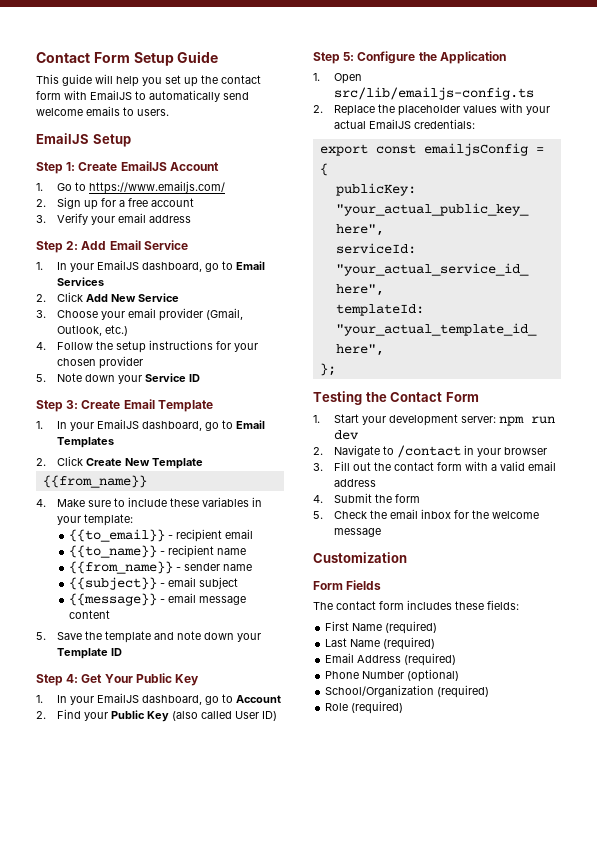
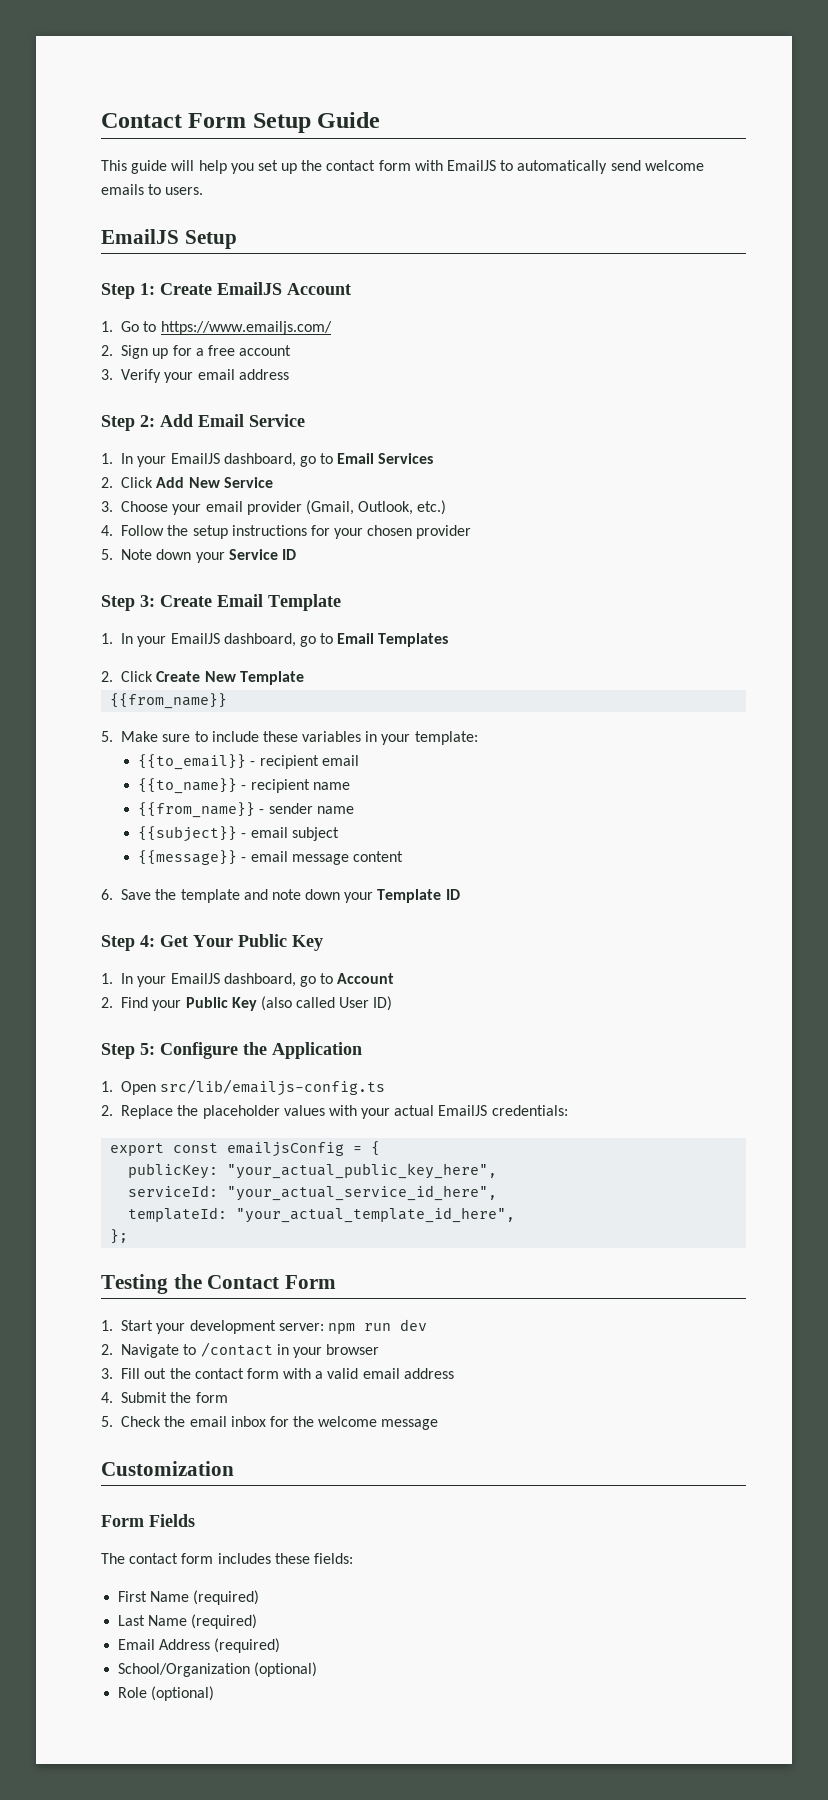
[36,499,46,507] 4. -> [101,731,113,742] 5.
[36,632,46,640] 5. -> [101,889,113,900] 6.
[325,669,460,682] [325,685,490,698] Phone Number (optional) // School/Organization (required) -> [118,1662,318,1677] School/Organization (optional)
[351,701,404,714] (required) -> [151,1686,215,1701] (optional)

